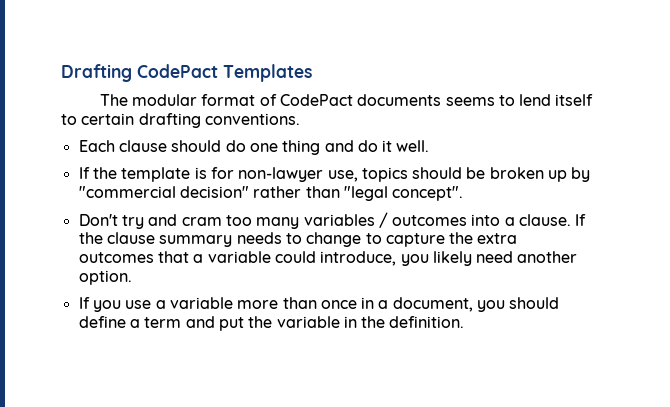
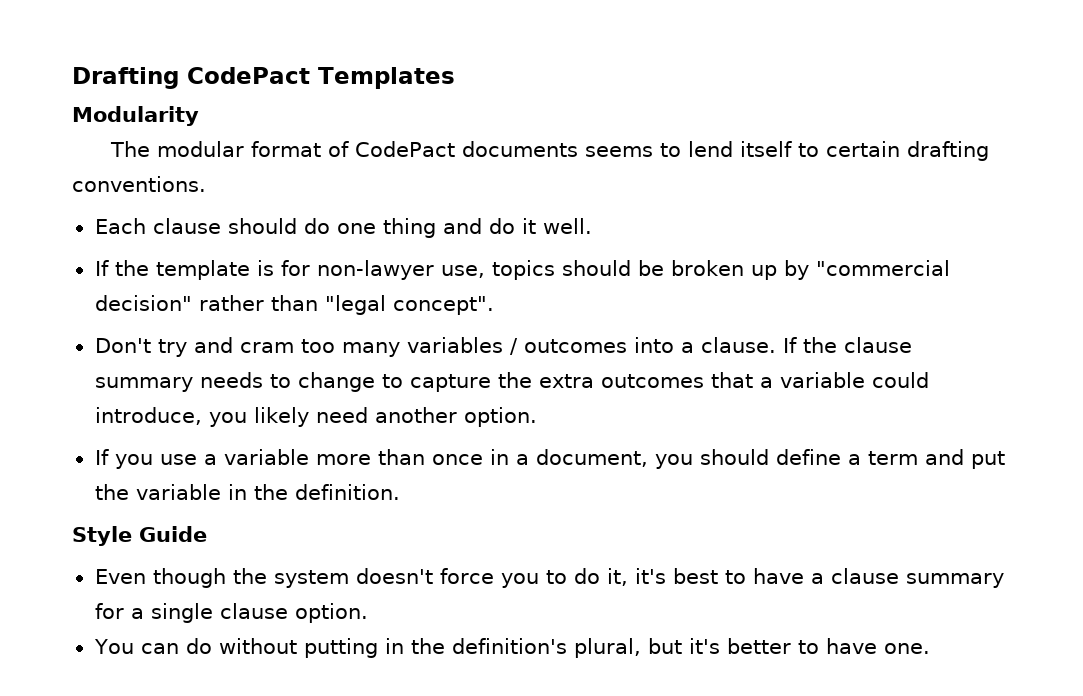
(312, 73) none -> [72,106,199,126] // Modularity
(465, 322) none -> [72,526,207,546] [94,568,1004,588] [94,603,368,623] [93,638,930,658] // Style Guide // Even though the system doesn't force you to do it, it's best to have a clause summary for a single clause option. // You can do without putting in the definition's plural, but it's better to have one.

